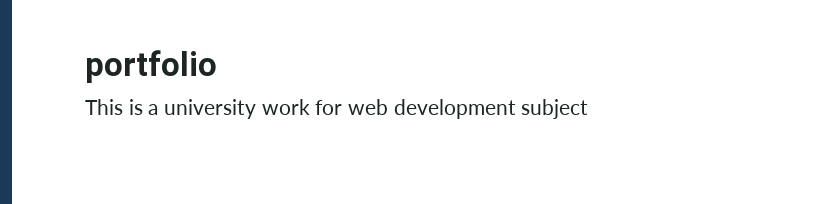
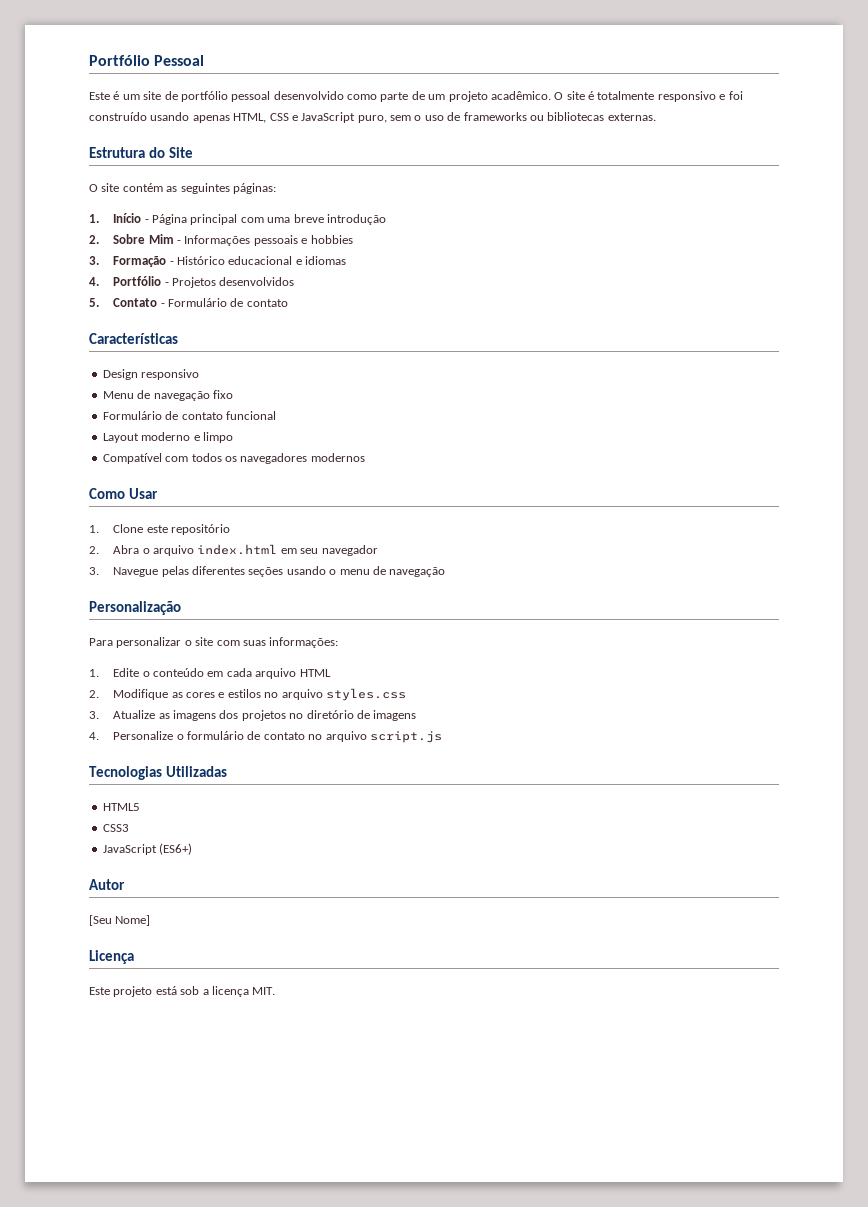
[85,50,217,83] [85,99,589,119] portfolio // This is a university work for web development subject -> [89,55,205,66] [89,91,743,102] [89,112,656,123] [89,147,193,158] [89,183,276,194] [89,213,386,225] [89,234,353,246] [89,256,347,267] [89,276,295,288] [89,298,288,307] [89,333,178,344] [102,369,200,380] [102,390,233,401] [102,411,276,420] [102,432,233,443] [102,453,365,464] [89,488,158,499] [89,524,231,535] [89,544,378,556] [89,566,446,577] [89,601,181,615] [89,637,339,648] [89,668,331,679] [89,688,406,701] [89,710,417,721] [89,731,442,743] [89,766,227,780] [102,803,140,811] [102,824,129,832] [102,843,193,855] [89,879,125,890] [89,915,151,926] [89,950,134,964] [89,986,276,997] Portfólio Pessoal // Este é um site de portfólio pessoal desenvolvido como parte de um projeto acadêmico. O site é totalmente responsivo e foi construído usando apenas HTML, CSS e JavaScript puro, sem o uso de frameworks ou bibliotecas externas. // Estrutura do Site // O site contém as seguintes páginas: // 1. Início - Página principal com uma breve introdução // 2. Sobre Mim - Informações pessoais e hobbies // 3. Formação - Histórico educacional e idiomas // 4. Portfólio - Projetos desenvolvidos // 5. Contato - Formulário de contato // Características // Design responsivo // Menu de navegação fixo // Formulário de contato funcional // Layout moderno e limpo // Compatível com todos os navegadores modernos // Como Usar // 1. Clone este repositório // 2. Abra o arquivo index.html em seu navegador // 3. Navegue pelas diferentes seções usando o menu de navegação // Personalização // Para personalizar o site com suas informações: // 1. Edite o conteúdo em cada arquivo HTML // 2. Modifique as cores e estilos no arquivo styles.css // 3. Atualize as imagens dos projetos no diretório de imagens // 4. Personalize o formulário de contato no arquivo script.js // Tecnologias Utilizadas // HTML5 // CSS3 // JavaScript (ES6+) // Autor // [Seu Nome] // Licença // Este projeto está sob a licença MIT.

